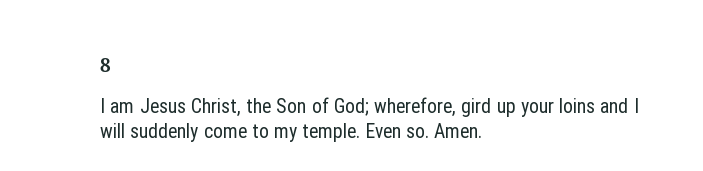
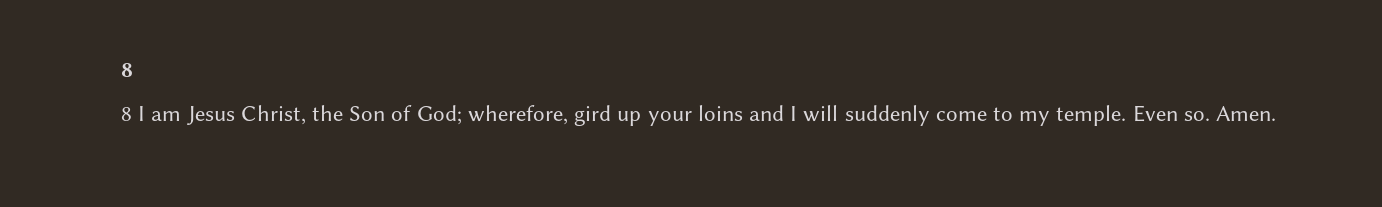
(111, 65) none -> [121,107,132,121] 8

